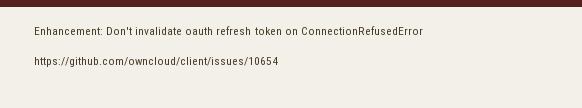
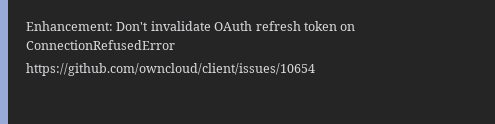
[185,27,214,35] oauth -> [214,21,253,31] OAuth

